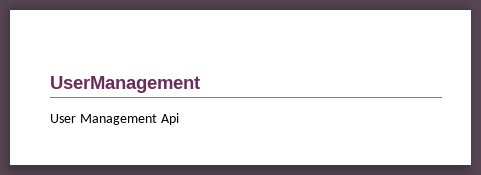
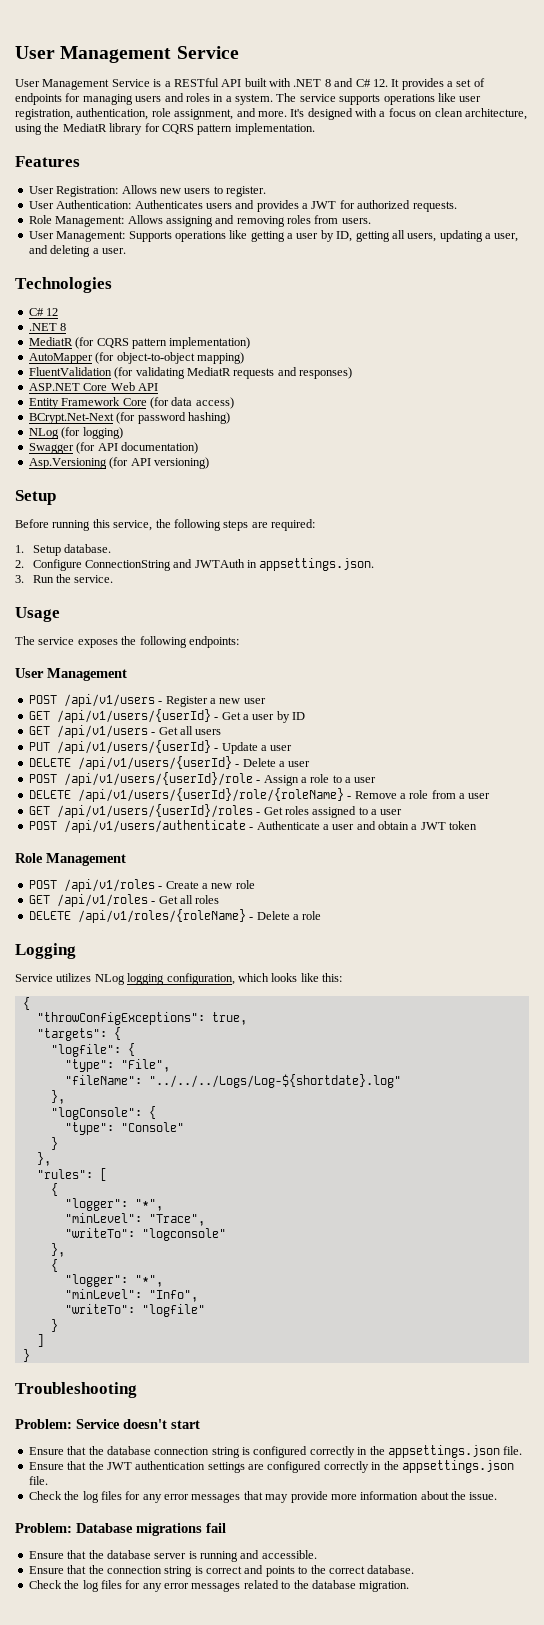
[50,76,200,93] [50,113,179,125] UserManagement // User Management Api -> [15,46,239,63] [15,78,485,90] [15,93,482,105] [15,108,527,120] [15,123,315,135] [15,156,80,167] [28,185,266,197] [28,200,457,212] [28,215,371,227] [28,230,519,242] [28,245,126,257] [15,277,112,293] [28,308,59,316] [28,323,67,331] [28,337,251,349] [28,352,244,364] [28,367,352,379] [28,382,158,391] [28,397,234,409] [28,412,230,424] [28,427,123,439] [28,442,198,454] [28,457,209,469] [15,490,56,505] [15,519,315,531] [15,544,111,556] [15,558,375,571] [15,574,114,583] [15,607,60,622] [15,636,239,648] [15,668,127,681] [28,694,266,707] [28,709,305,723] [28,725,222,738] [28,740,293,754] [28,756,311,770] [28,772,377,786] [28,788,491,802] [28,804,403,818] [28,820,478,833] [15,853,126,866] [28,879,255,892] [28,894,220,907] [28,909,322,923] [15,943,76,959] [15,973,342,985] [22,997,30,1010] [36,1012,247,1025] [36,1027,121,1041] [50,1043,135,1057] [64,1059,170,1072] [64,1074,401,1088] [50,1090,65,1104] [50,1106,156,1120] [64,1122,184,1135] [50,1137,58,1150] [36,1152,51,1166] [36,1168,107,1181] [50,1183,58,1196] [64,1198,163,1211] [64,1213,205,1226] [64,1228,226,1241] [50,1243,65,1257] [50,1259,58,1272] [64,1274,163,1287] [64,1289,198,1302] [64,1304,205,1317] [50,1319,58,1332] [36,1334,44,1347] [22,1349,30,1362] [15,1382,137,1398] [15,1419,200,1429] [28,1445,523,1458] [28,1460,514,1473] [28,1476,48,1485] [28,1491,498,1503] [15,1523,226,1536] [28,1550,317,1562] [28,1565,415,1577] [28,1580,410,1592] User Management Service // User Management Service is a RESTful API built with .NET 8 and C# 12. It provides a set of endpoints for managing users and roles in a system. The service supports operations like user registration, authentication, role assignment, and more. It's designed with a focus on clean architecture, using the MediatR library for CQRS pattern implementation. // Features // User Registration: Allows new users to register. // User Authentication: Authenticates users and provides a JWT for authorized requests. // Role Management: Allows assigning and removing roles from users. // User Management: Supports operations like getting a user by ID, getting all users, updating a user, and deleting a user. // Technologies // C# 12 // .NET 8 // MediatR (for CQRS pattern implementation) // AutoMapper (for object-to-object mapping) // FluentValidation (for validating MediatR requests and responses) // ASP.NET Core Web API // Entity Framework Core (for data access) // BCrypt.Net-Next (for password hashing) // NLog (for logging) // Swagger (for API documentation) // Asp.Versioning (for API versioning) // Setup // Before running this service, the following steps are required: // 1. Setup database. // 2. Configure ConnectionString and JWTAuth in appsettings.json. // 3. Run the service. // Usage // The service exposes the following endpoints: // User Management // POST /api/v1/users - Register a new user // GET /api/v1/users/{userId} - Get a user by ID // GET /api/v1/users - Get all users // PUT /api/v1/users/{userId} - Update a user // DELETE /api/v1/users/{userId} - Delete a user // POST /api/v1/users/{userId}/role - Assign a role to a user // DELETE /api/v1/users/{userId}/role/{roleName} - Remove a role from a user // GET /api/v1/users/{userId}/roles - Get roles assigned to a user // POST /api/v1/users/authenticate - Authenticate a user and obtain a JWT token // Role Management // POST /api/v1/roles - Create a new role // GET /api/v1/roles - Get all roles // DELETE /api/v1/roles/{roleName} - Delete a role // Logging // Service utilizes NLog logging configuration, which looks like this: // { // "throwConfigExceptions": true, // "targets": { // "logfile": { // "type": "File", // "fileName": "../../../Logs/Log-${shortdate}.log" // }, // "logConsole": { // "type": "Console" // } // }, // "rules": [ // { // "logger": "*", // "minLevel": "Trace", // "writeTo": "logconsole" // }, // { // "logger": "*", // "minLevel": "Info", // "writeTo": "logfile" // } // ] // } // Troubleshooting // Problem: Service doesn't start // Ensure that the database connection string is configured correctly in the appsettings.json file. // Ensure that the JWT authentication settings are configured correctly in the appsettings.json file. // Check the log files for any error messages that may provide more information about the issue. // Problem: Database migrations fail // Ensure that the database server is running and accessible. // Ensure that the connection string is correct and points to the correct database. // Check the log files for any error messages related to the database migration.

